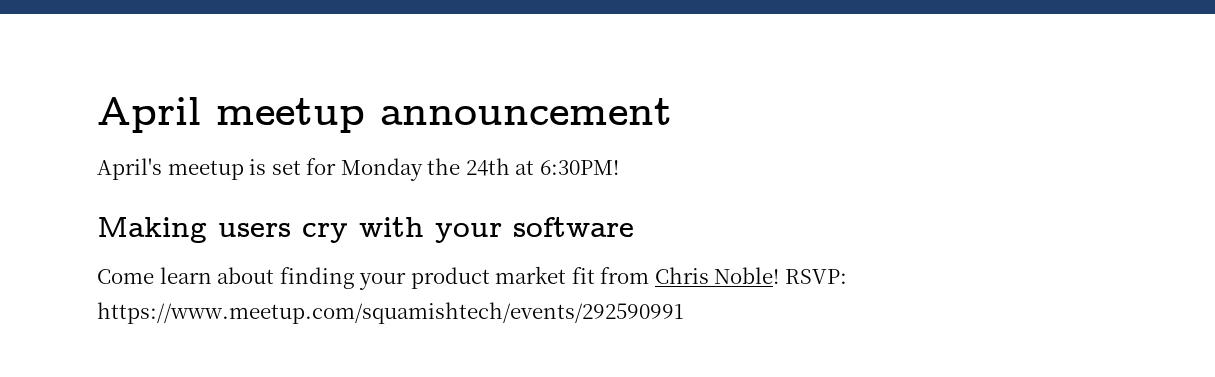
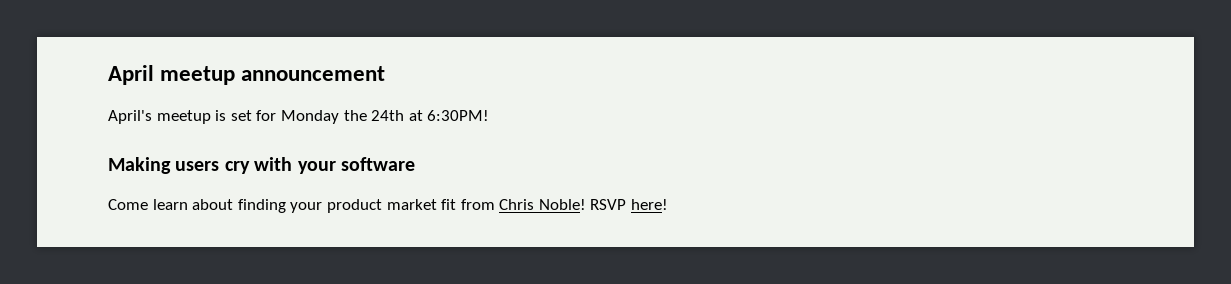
[784,269,847,284] [97,302,684,324] RSVP: https://www.meetup.com/squamishtech/events/292590991 -> [590,199,669,210] RSVP here!

